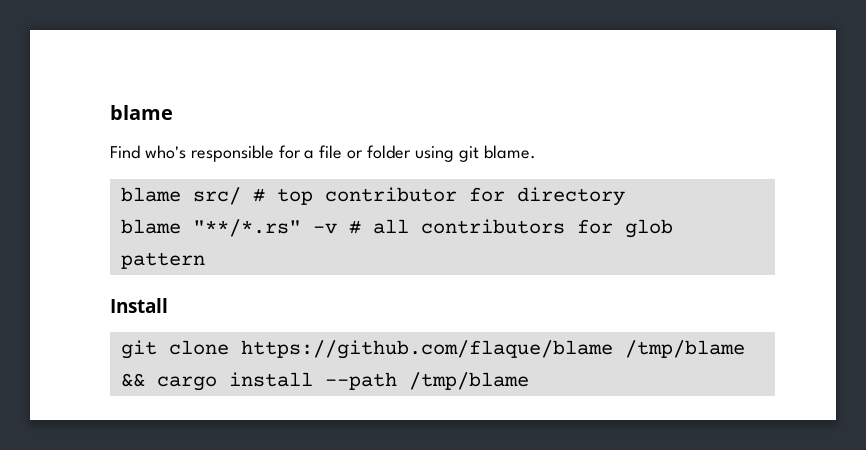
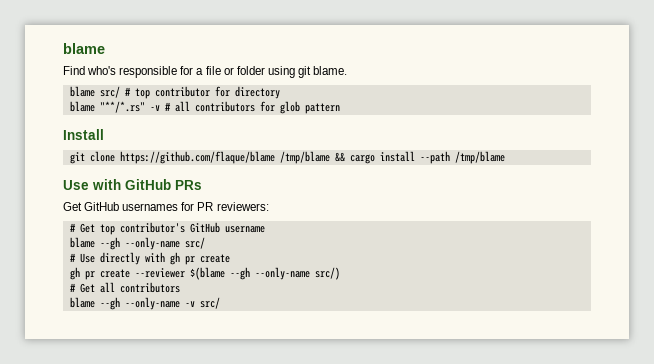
(529, 381) none -> [63,179,202,190] [63,202,269,211] [69,222,265,235] [69,237,205,250] [69,252,230,265] [69,267,340,280] [69,282,180,293] [69,297,220,310] // Use with GitHub PRs // Get GitHub usernames for PR reviewers: // # Get top contributor's GitHub username // blame --gh --only-name src/ // # Use directly with gh pr create // gh pr create --reviewer $(blame --gh --only-name src/) // # Get all contributors // blame --gh --only-name -v src/

